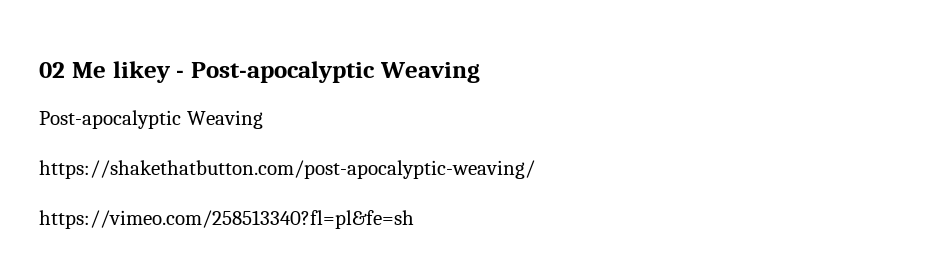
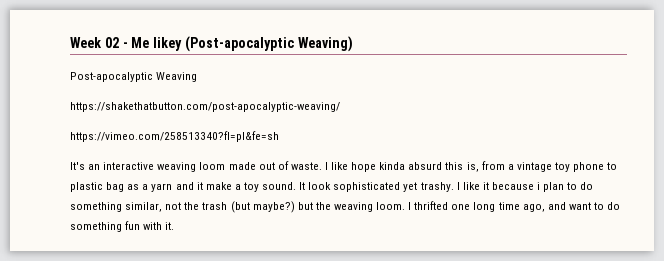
[39,61,480,83] [39,110,263,129] [39,160,535,179] [39,210,414,229] 02 Me likey - Post-apocalyptic Weaving // Post-apocalyptic Weaving // https://shakethatbutton.com/post-apocalyptic-weaving/ // https://vimeo.com/258513340?fl=pl&fe=sh -> [70,36,353,52] [70,72,198,82] [70,102,340,112] [70,131,279,142] [70,161,618,172] [70,182,594,192] [70,201,621,213] [70,221,175,232] Week 02 - Me likey (Post-apocalyptic Weaving) // Post-apocalyptic Weaving // https://shakethatbutton.com/post-apocalyptic-weaving/ // https://vimeo.com/258513340?fl=pl&fe=sh // It's an interactive weaving loom made out of waste. I like hope kinda absurd this is, from a vintage toy phone to plastic bag as a yarn and it make a toy sound. It look sophisticated yet trashy. I like it because i plan to do something similar, not the trash (but maybe?) but the weaving loom. I thrifted one long time ago, and want to do something fun with it.

